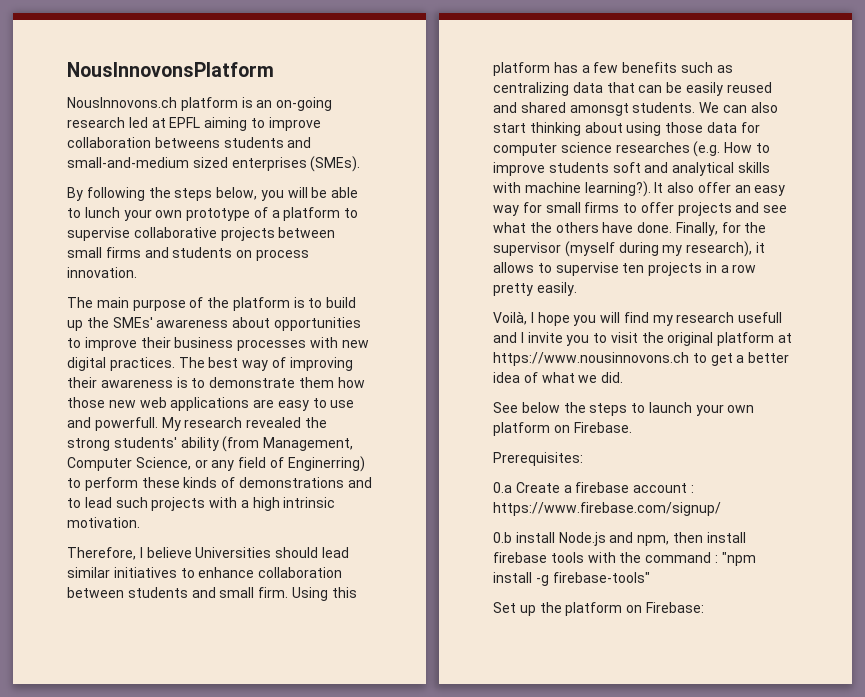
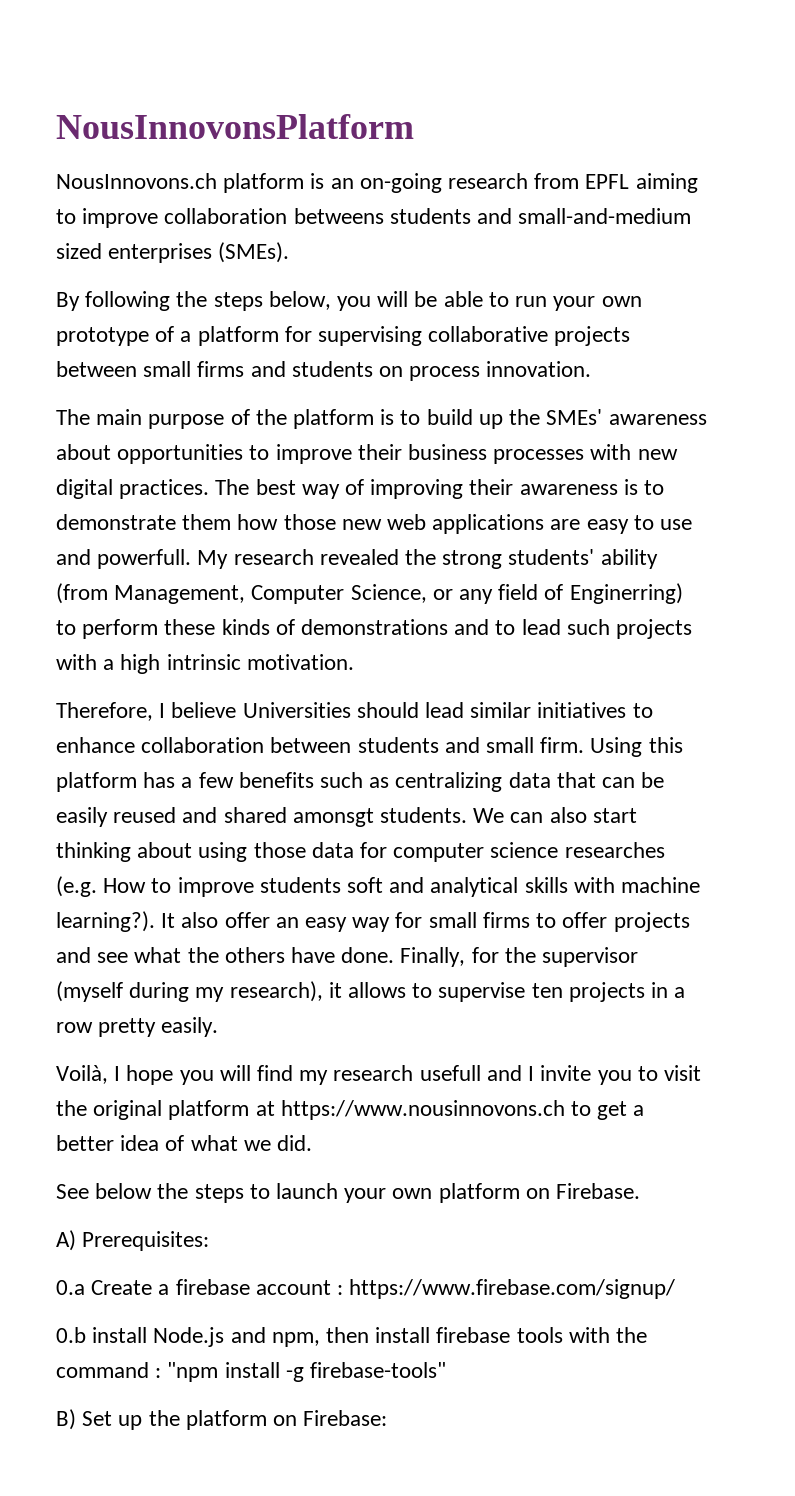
[128,117,166,128] led at -> [534,173,580,189] from
[84,207,120,218] lunch -> [515,296,548,307] run
[344,208,359,218] [67,227,130,241] to supervise -> [284,326,423,346] for supervising
(632, 427) none -> [56,1230,76,1251] A)
(650, 577) none -> [56,1409,76,1430] B)

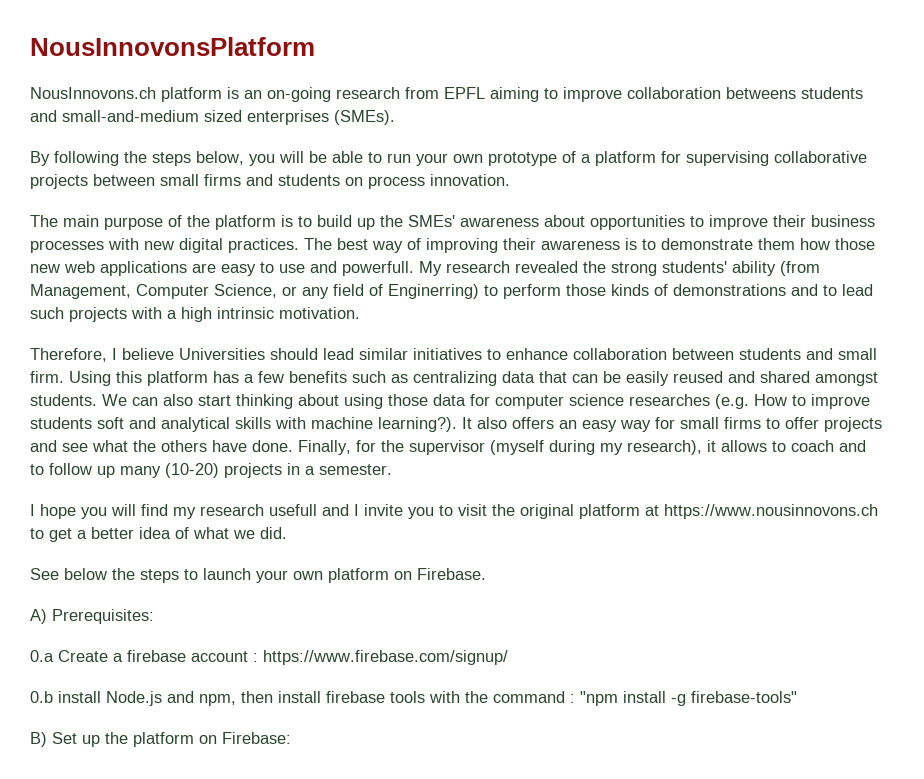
[164,619,216,635] these -> [566,284,606,296] those
[292,808,374,827] amonsgt -> [815,372,878,386] amongst
[224,912,270,928] offer -> [512,417,554,429] offers
[438,982,686,1002] [56,1017,219,1037] [56,1065,108,1084] supervise ten projects in a row pretty easily. // Voilà, -> [791,440,866,452] [30,463,392,478] coach and to follow up many (10-20) projects in a semester. //

